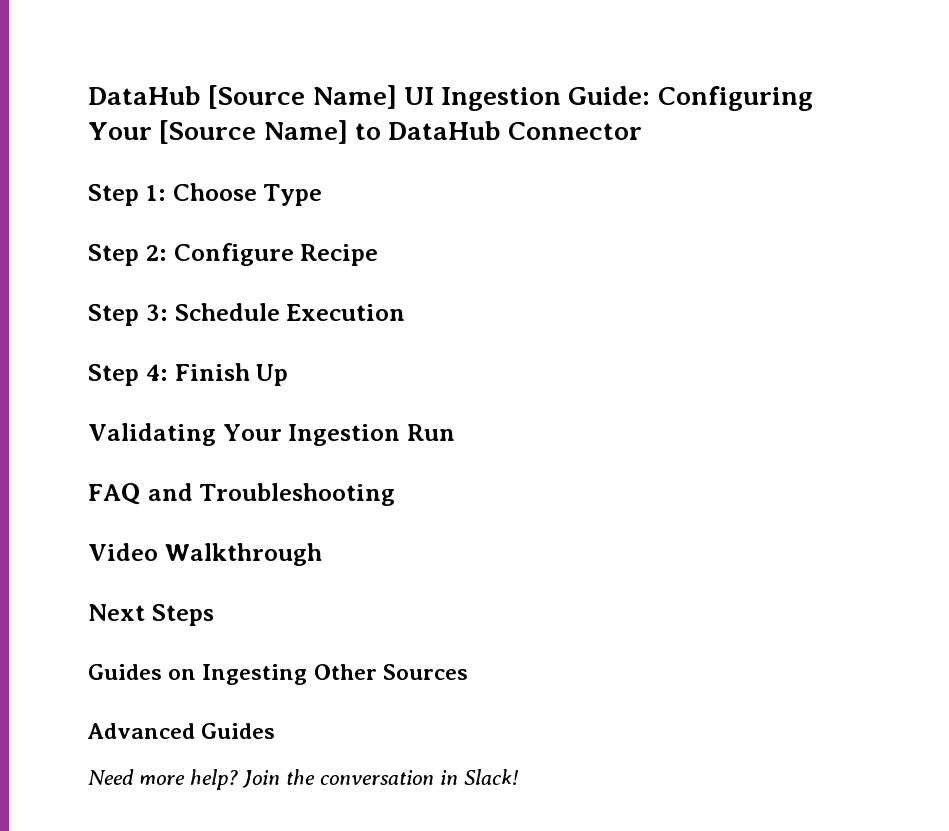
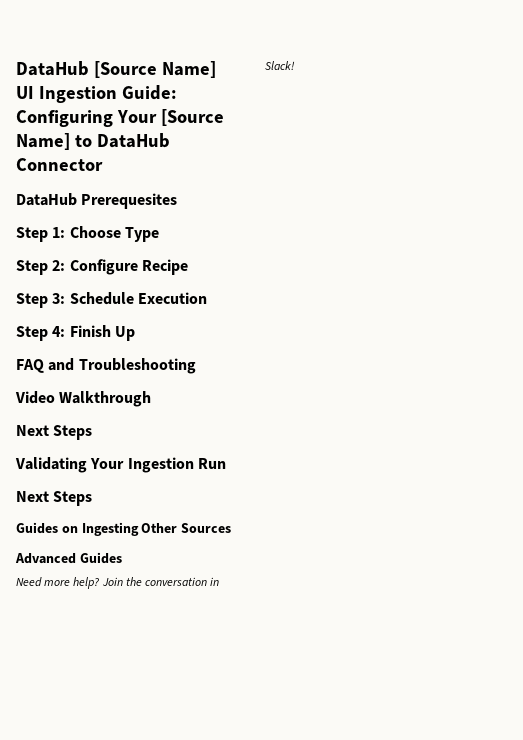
(643, 131) none -> [16,193,178,209] // DataHub Prerequesites
[88,423,456,446] // Validating Your Ingestion Run -> (135, 333) none
(214, 615) none -> [15,457,226,473] [16,491,93,506] // Validating Your Ingestion Run // Next Steps

